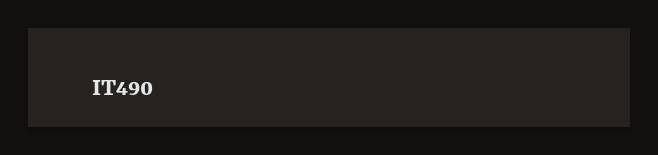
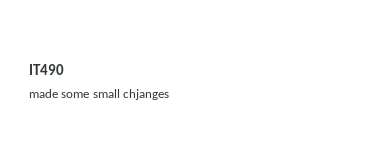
(153, 87) none -> [29,89,170,100] // made some small chjanges

